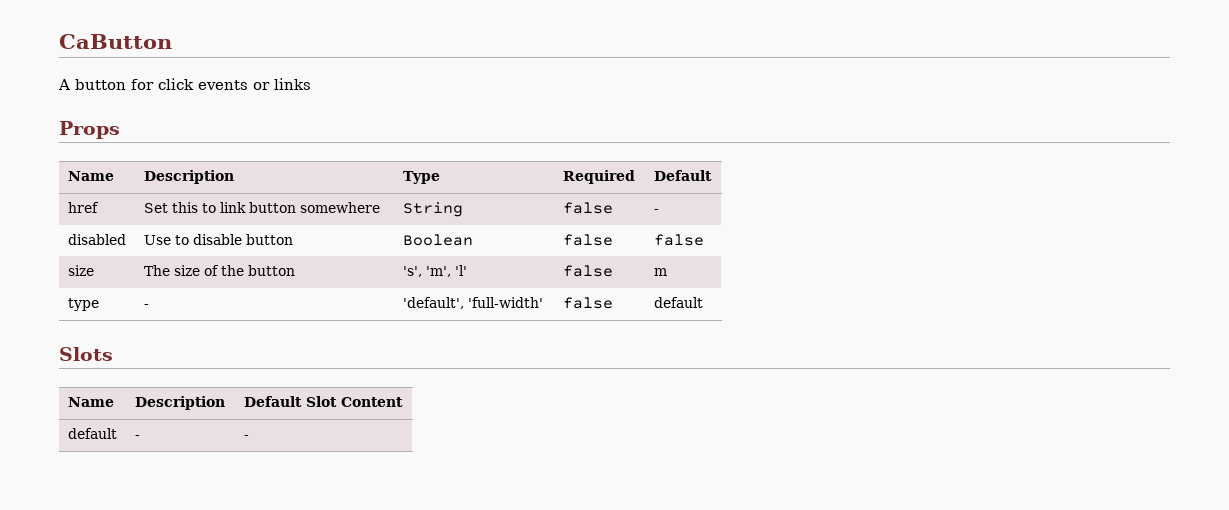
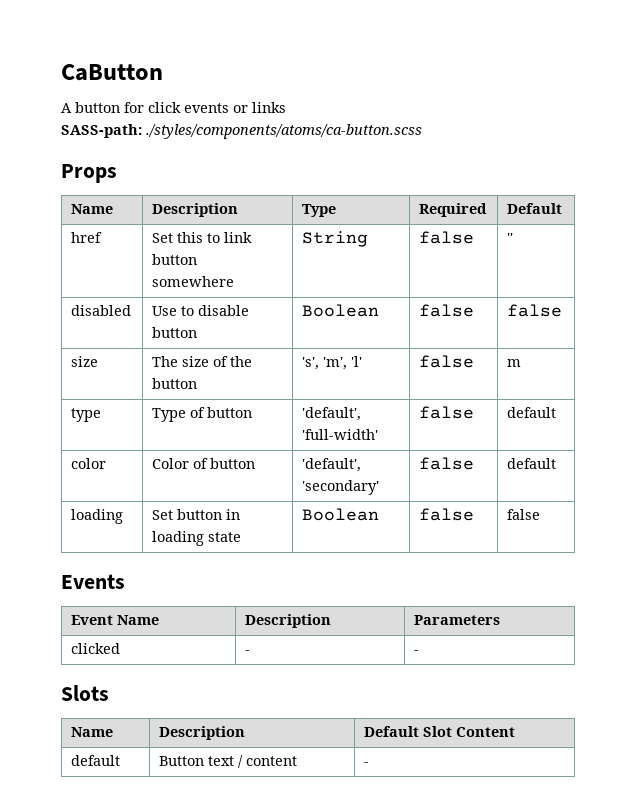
(311, 84) none -> [61,124,422,139] // SASS-path: ./styles/components/atoms/ca-button.scss
[653,209,659,213] - -> [507,233,514,243] ''
[143,304,149,308] - -> [152,407,253,422] Type of button
(703, 302) none -> [71,458,107,469] [152,458,256,469] [302,458,362,472] [302,480,380,495] [419,457,475,470] [507,458,557,469] [71,509,124,524] [152,509,241,520] [152,531,242,546] [302,508,380,521] [419,508,475,521] [507,509,541,520] [61,574,125,589] [71,615,160,625] [245,614,332,628] [414,615,501,625] [71,643,121,654] [245,650,251,654] [414,650,420,654] // color | Color of button | 'default', 'secondary' | false | default // loading | Set button in loading state | Boolean | false | false // Events // Event Name | Description | Parameters // clicked | - | -
[134,435,140,439] - -> [159,755,298,768] Button text / content

